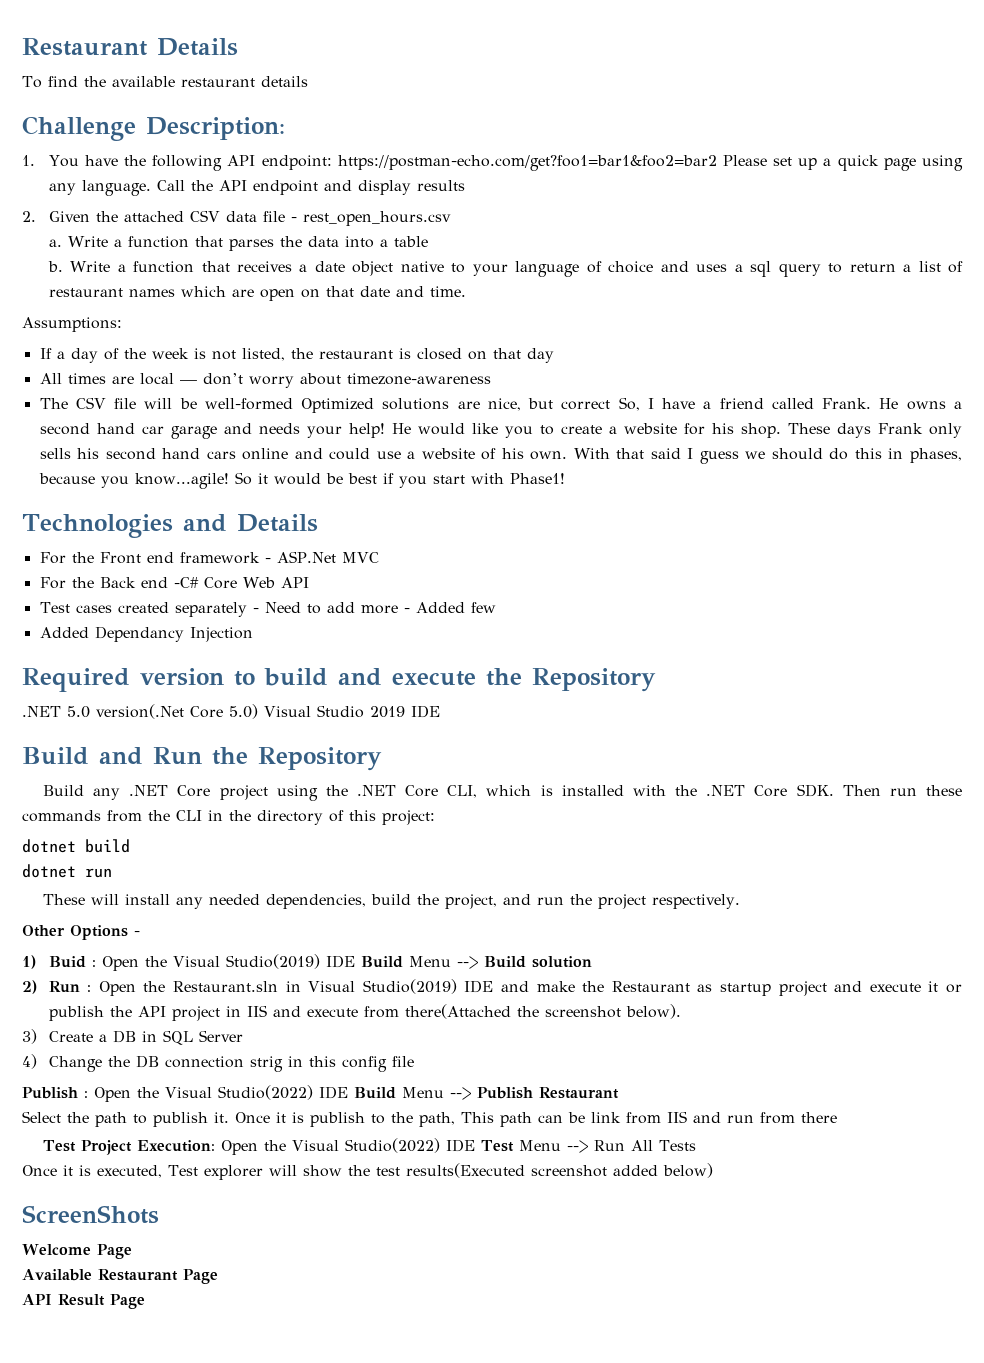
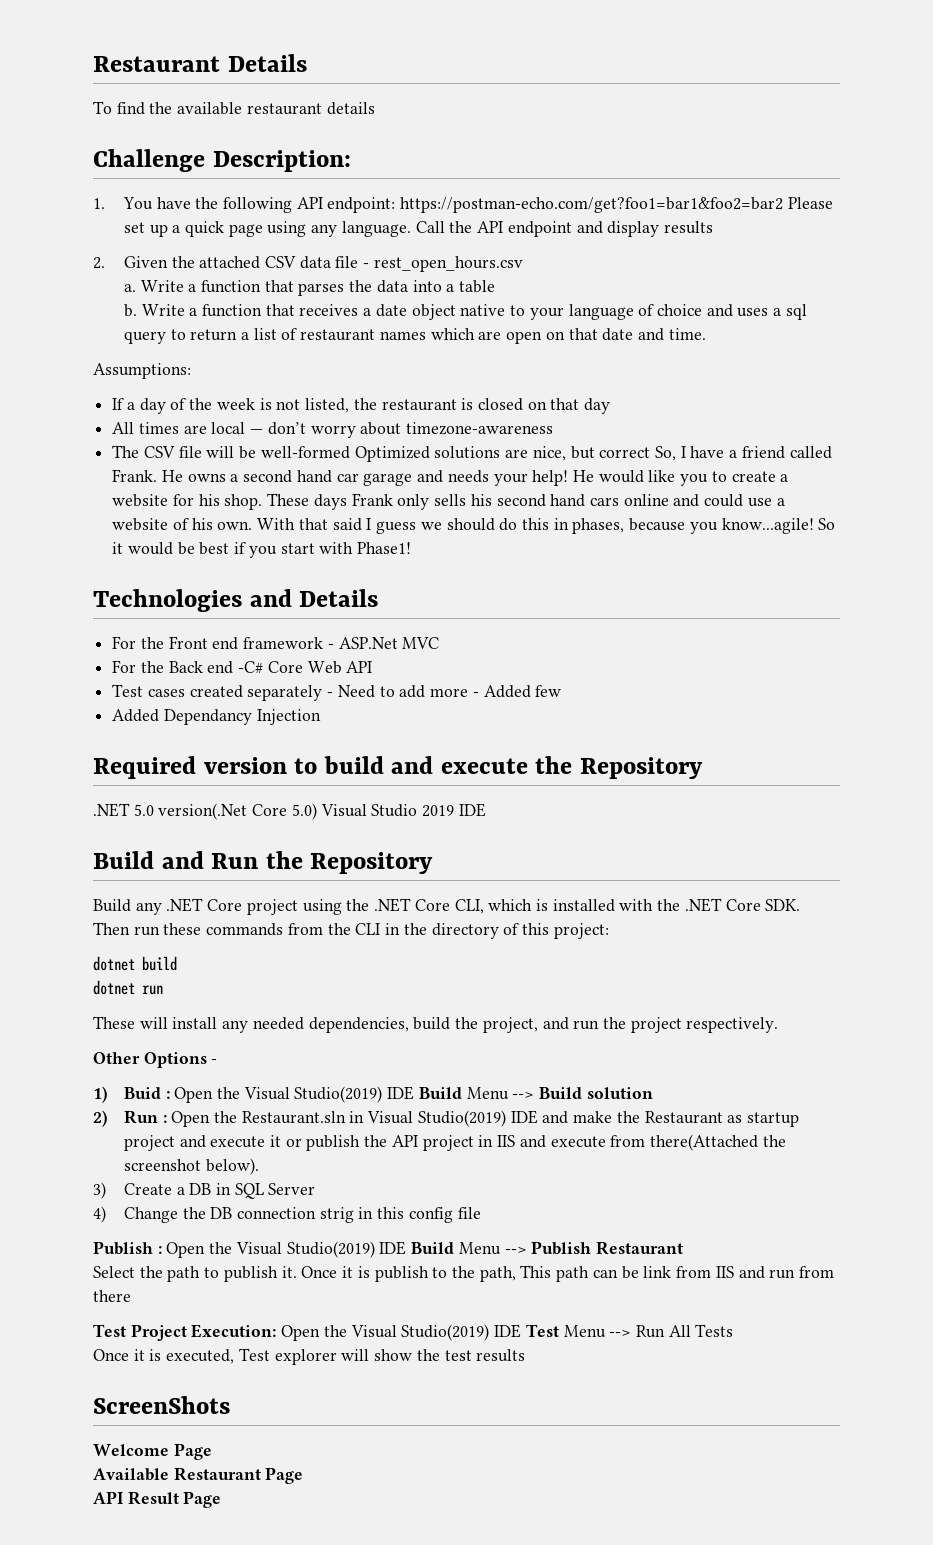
[217,1085,313,1100] Studio(2022) -> [286,1241,375,1258] Studio(2019)
[344,1138,440,1153] Studio(2022) -> [401,1324,490,1341] Studio(2019)
[405,1163,713,1178] results(Executed screenshot added below) -> [476,1349,526,1362] results

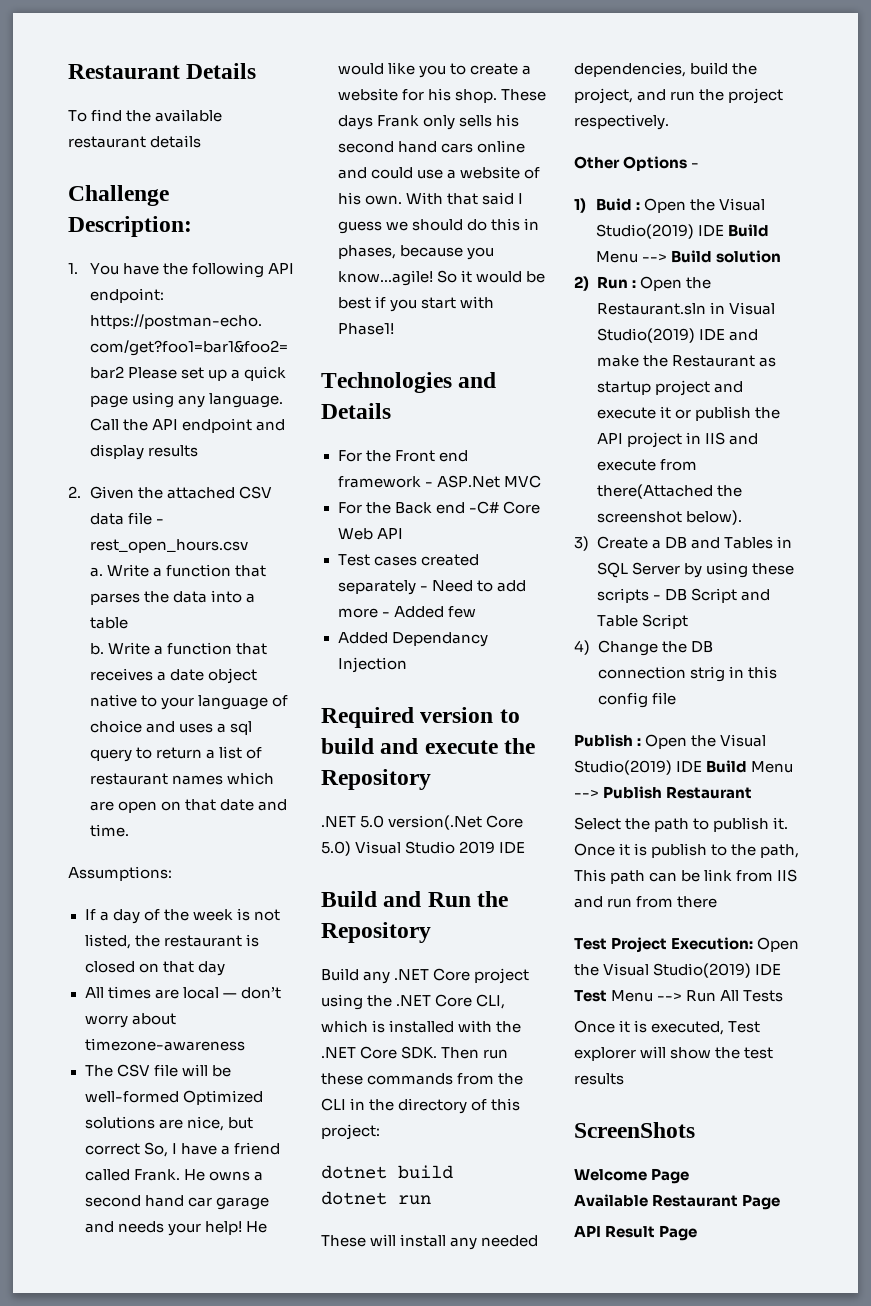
(212, 1189) none -> [690,537,773,549] and Tables
(316, 1189) none -> [683,562,794,578] [596,588,770,603] [596,614,688,629] by using these scripts - DB Script and Table Script

